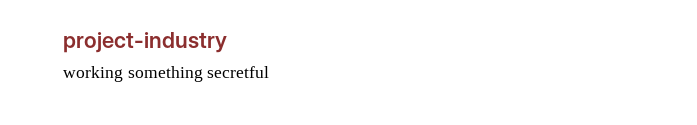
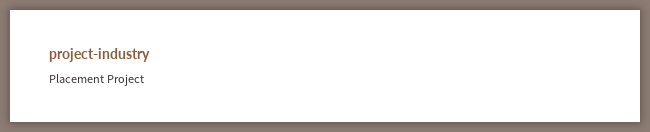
[63,66,270,82] working something secretful -> [49,74,144,86] Placement Project

